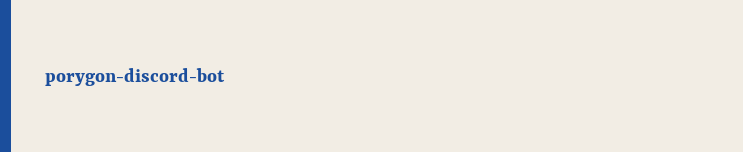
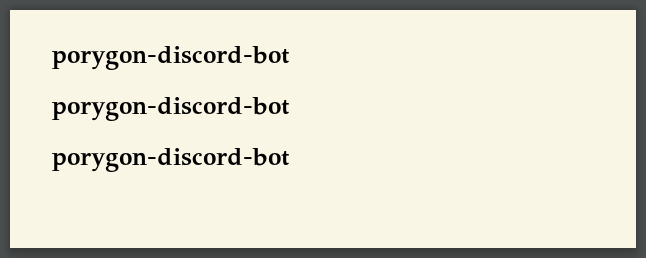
[45,68,225,86] porygon-discord-bot -> [52,46,290,70] [52,97,290,121] [52,148,290,172] porygon-discord-bot // porygon-discord-bot // porygon-discord-bot

